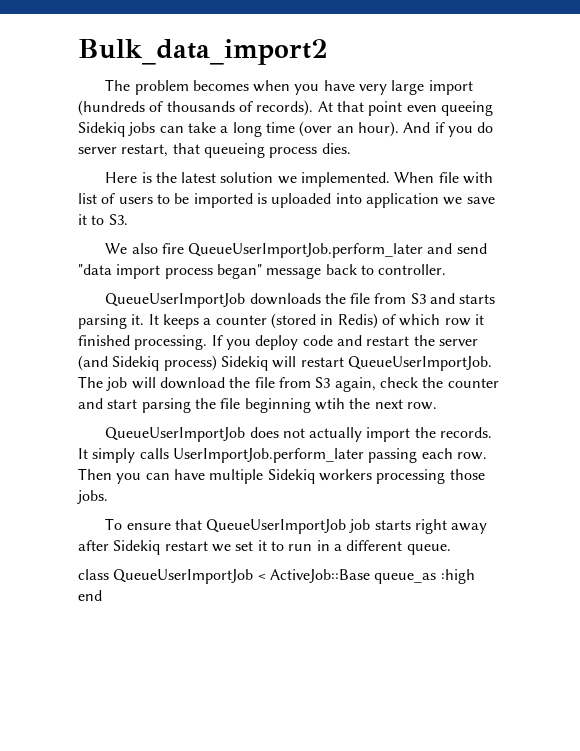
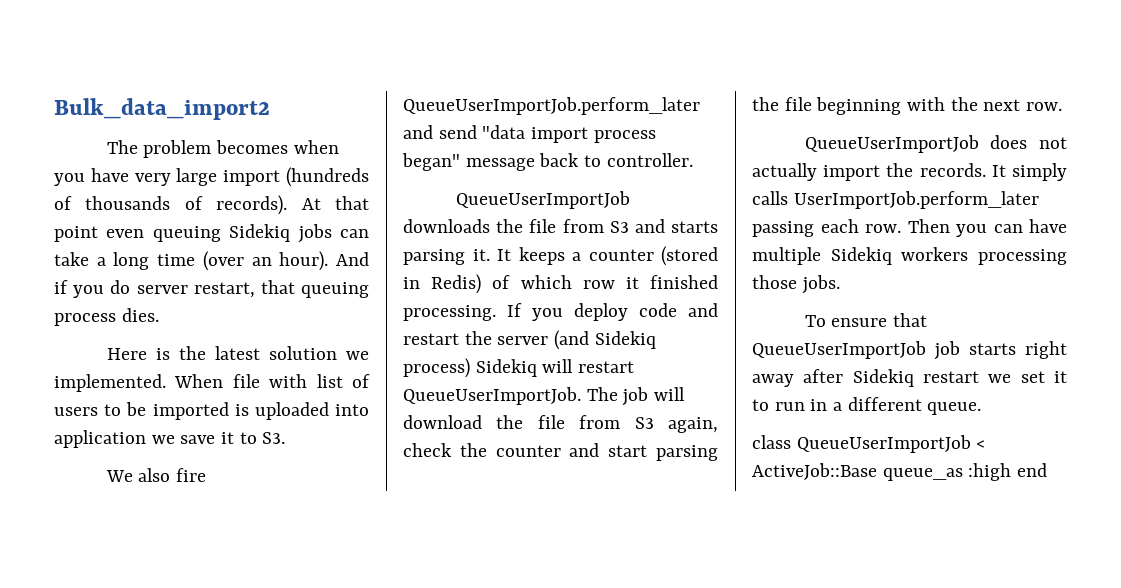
[440,101,493,116] queeing -> [152,226,221,242] queuing
[203,143,265,158] queueing -> [301,282,369,298] queuing
[314,398,345,410] wtih -> [907,97,946,111] with

